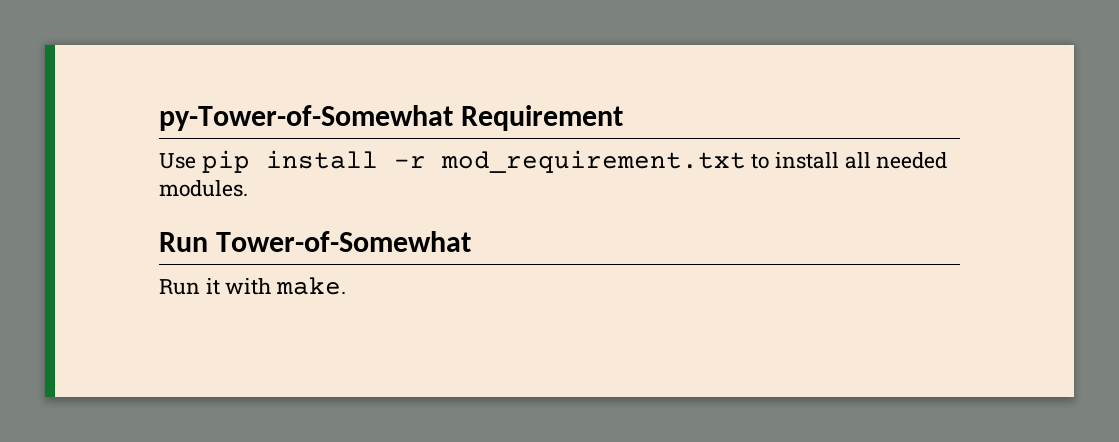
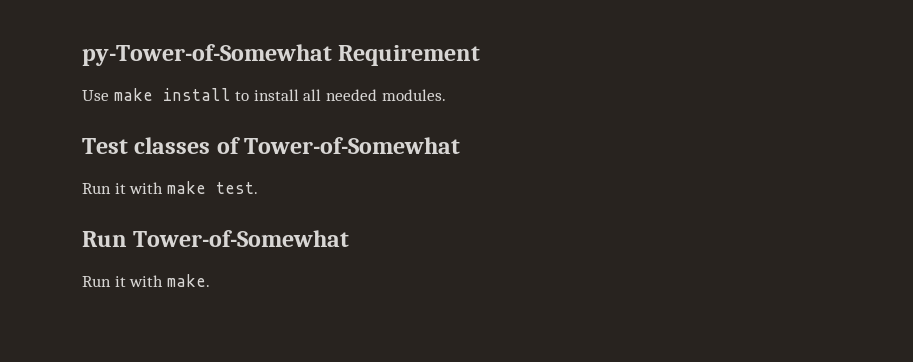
[201,150,746,173] pip install -r mod_requirement.txt -> [113,88,231,101] make install
(248, 188) none -> [82,137,461,154] [82,181,258,194] // Test classes of Tower-of-Somewhat // Run it with make test.

